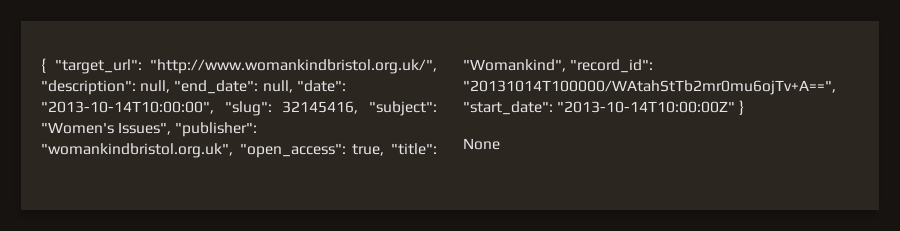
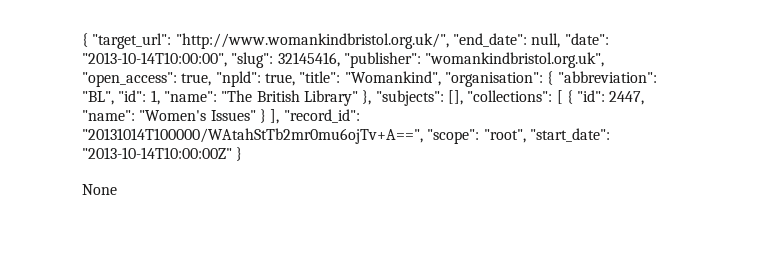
[41,80,171,95] "description": null, -> (449, 41) none
[369,101,437,116] [41,122,172,135] "subject": "Women's Issues", -> (340, 59) none
[391,143,437,155] [463,59,654,73] [463,80,836,95] "title": "Womankind", "record_id": "20131014T100000/WAtahStTb2mr0mu6ojTv+A==", -> [215,71,657,87] [82,90,645,106] [82,109,360,124] [82,128,526,144] "npld": true, "title": "Womankind", "organisation": { "abbreviation": "BL", "id": 1, "name": "The British Library" }, "subjects": [], "collections": [ { "id": 2447, "name": "Women's Issues" } ], "record_id": "20131014T100000/WAtahStTb2mr0mu6ojTv+A==", "scope": "root",

